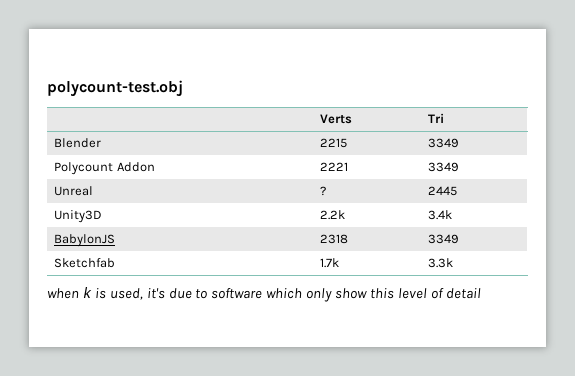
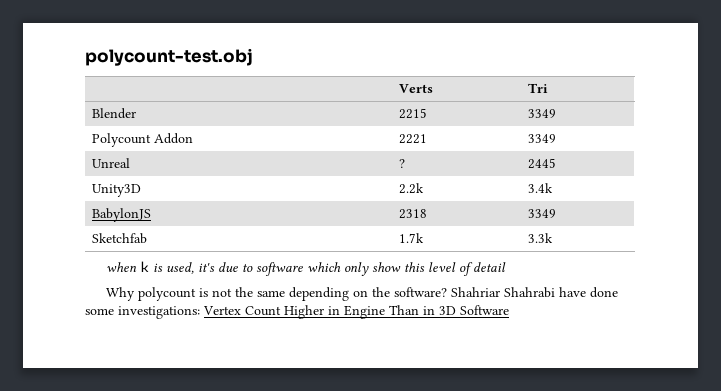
(481, 293) none -> [106,287,619,301] [85,305,509,319] // Why polycount is not the same depending on the software? Shahriar Shahrabi have done some investigations: Vertex Count Higher in Engine Than in 3D Software

